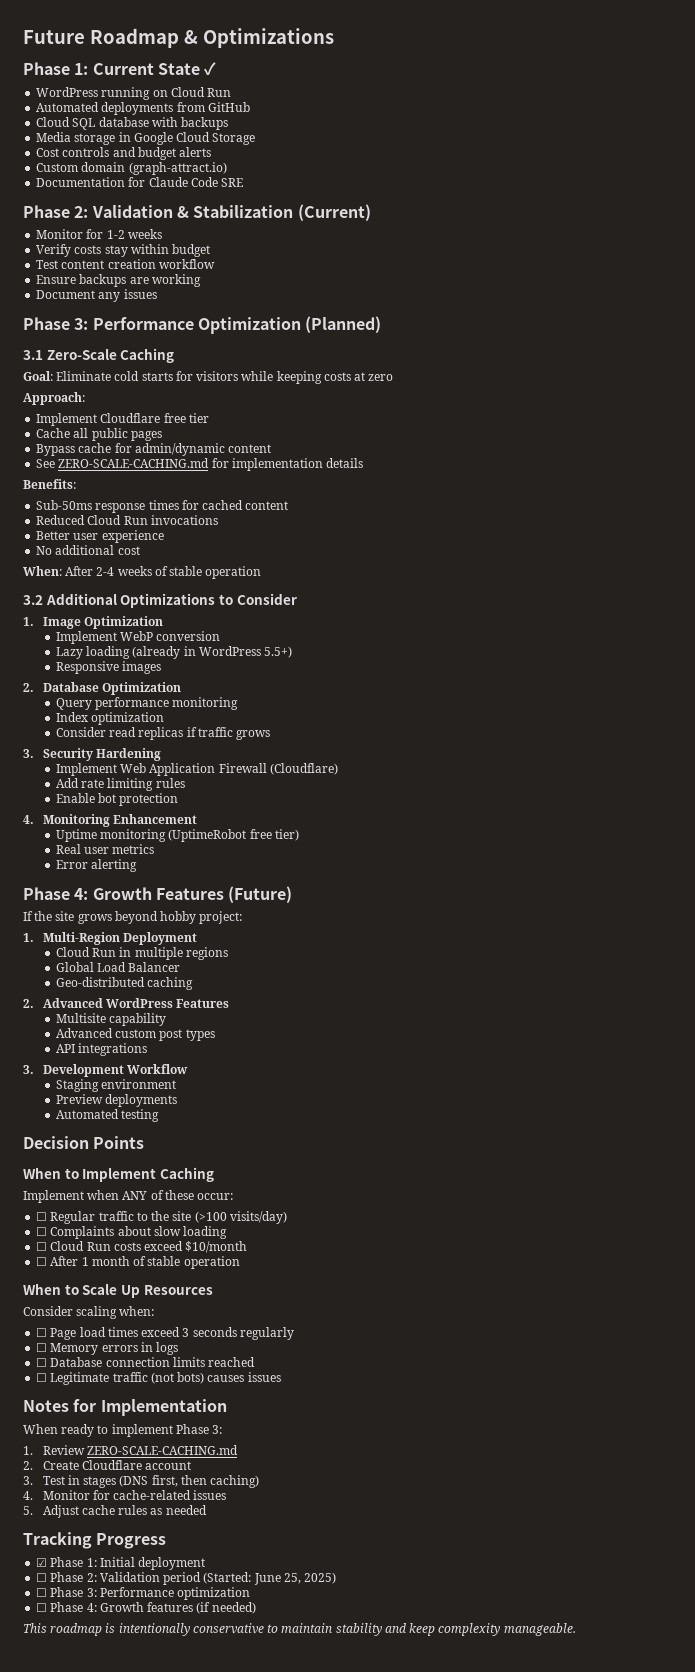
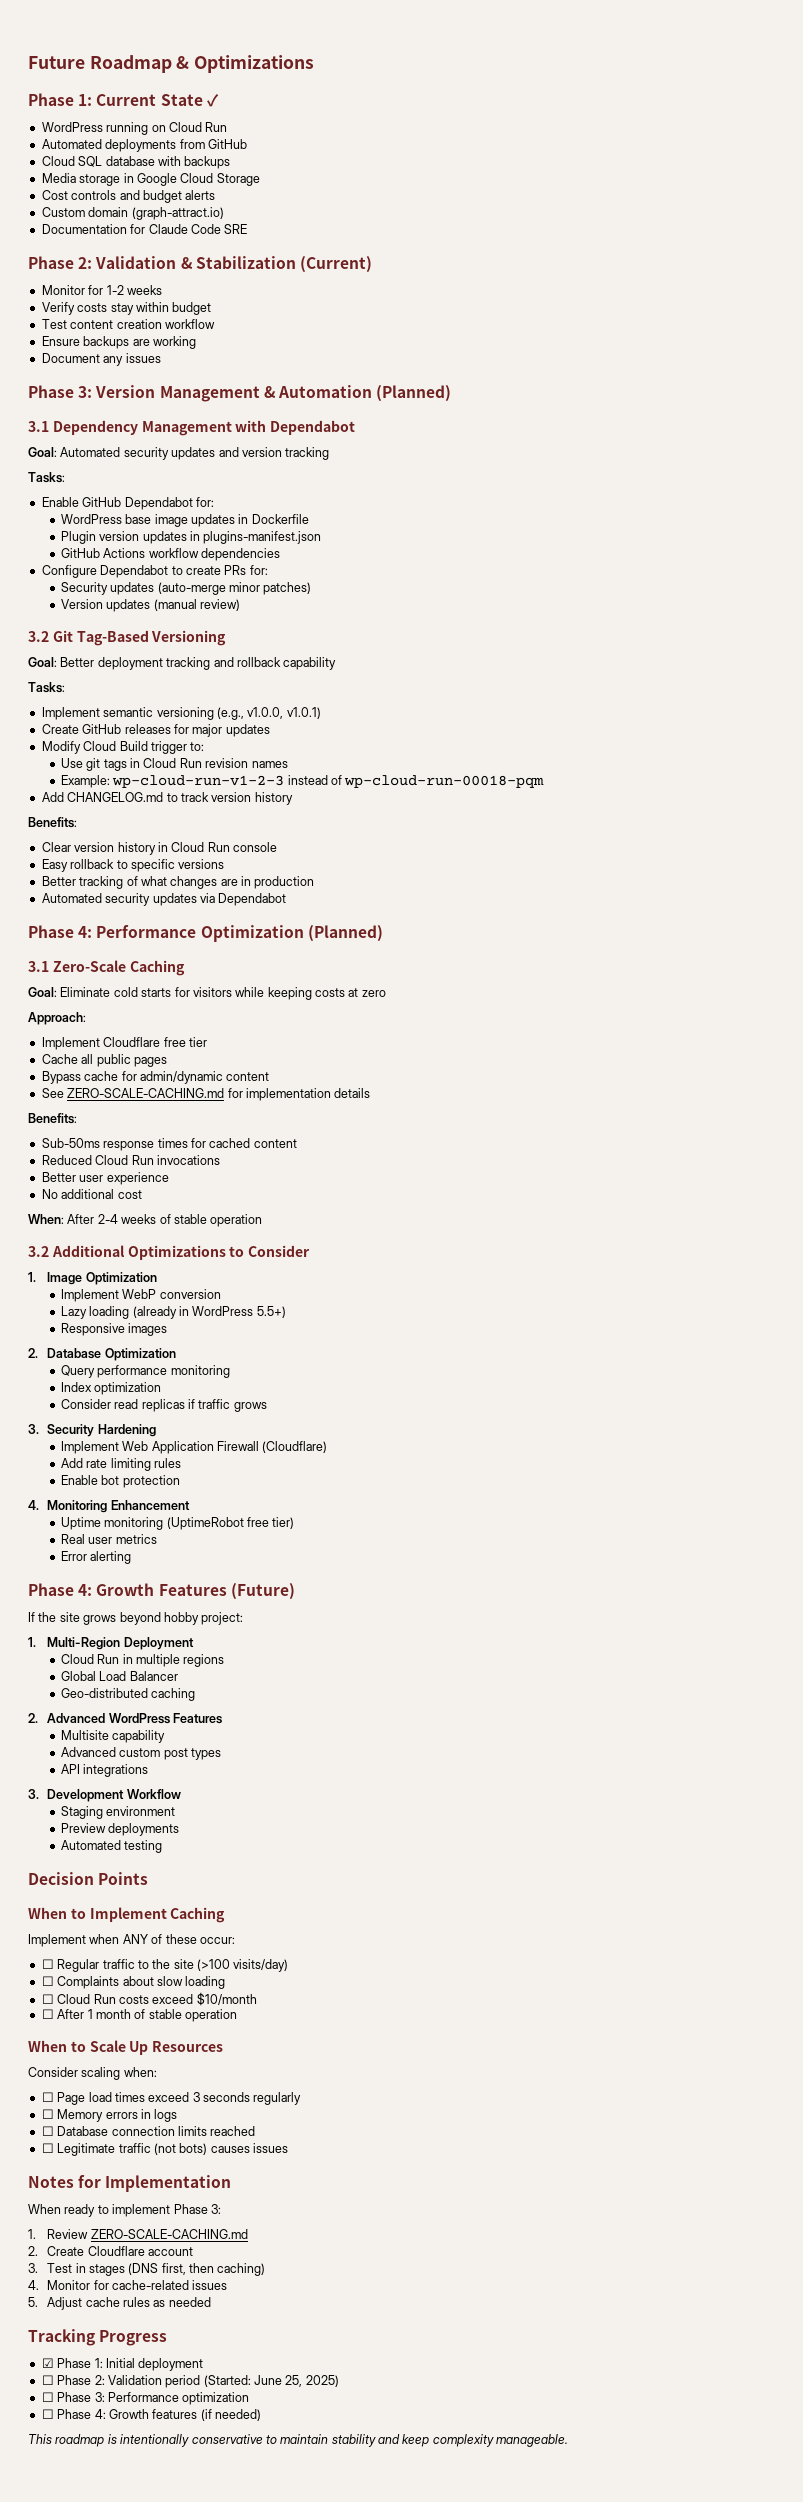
(89, 324) none -> [95,385,452,402] [28,420,356,436] [28,447,330,460] [28,472,65,483] [41,497,214,510] [60,514,309,527] [60,531,322,544] [60,548,281,561] [41,565,268,578] [60,582,312,595] [60,599,241,612] [28,630,227,646] [28,657,337,670] [28,682,65,693] [41,707,321,720] [41,724,270,737] [41,741,205,754] [60,758,288,771] [60,775,545,788] [41,792,293,805] [28,817,77,828] [41,842,277,855] [41,859,225,872] [41,876,315,889] [41,893,287,906] [28,925,93,938] Version Management & Automation (Planned) // 3.1 Dependency Management with Dependabot // Goal: Automated security updates and version tracking // Tasks: // Enable GitHub Dependabot for: // WordPress base image updates in Dockerfile // Plugin version updates in plugins-manifest.json // GitHub Actions workflow dependencies // Configure Dependabot to create PRs for: // Security updates (auto-merge minor patches) // Version updates (manual review) // 3.2 Git Tag-Based Versioning // Goal: Better deployment tracking and rollback capability // Tasks: // Implement semantic versioning (e.g., v1.0.0, v1.0.1) // Create GitHub releases for major updates // Modify Cloud Build trigger to: // Use git tags in Cloud Run revision names // Example: wp-cloud-run-v1-2-3 instead of wp-cloud-run-00018-pqm // Add CHANGELOG.md to track version history // Benefits: // Clear version history in Cloud Run console // Easy rollback to specific versions // Better tracking of what changes are in production // Automated security updates via Dependabot // Phase 4:

